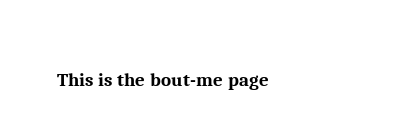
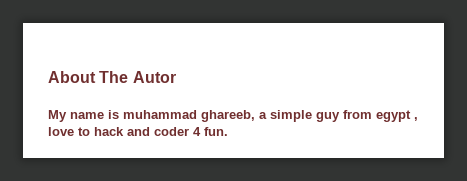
[57,73,269,90] This is the bout-me page -> [48,71,176,83] [48,110,418,122] [48,127,228,136] About The Autor // My name is muhammad ghareeb, a simple guy from egypt , love to hack and coder 4 fun.

